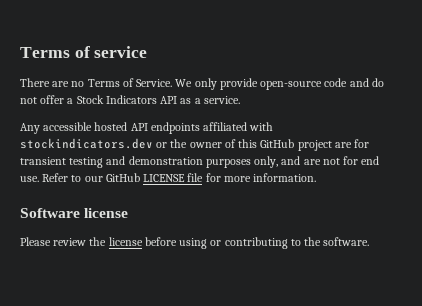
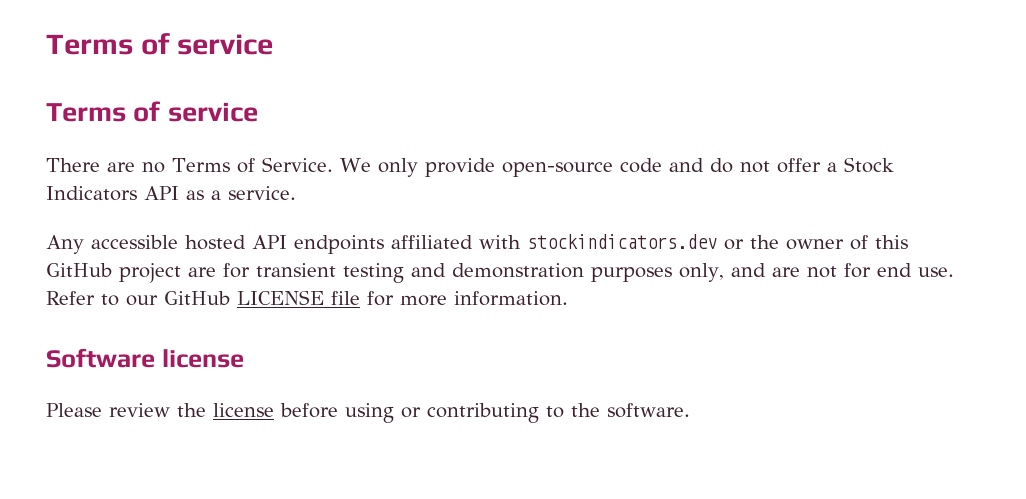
[20,46,148,58] Terms of service -> [46,33,273,55] [46,101,258,122] Terms of service // Terms of service

